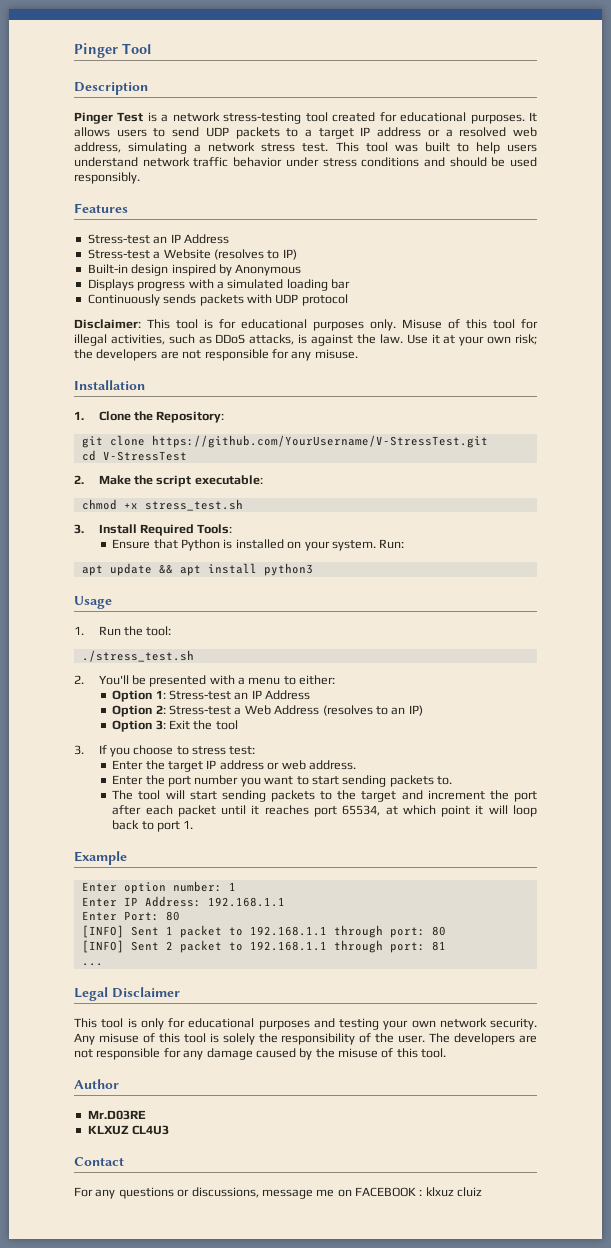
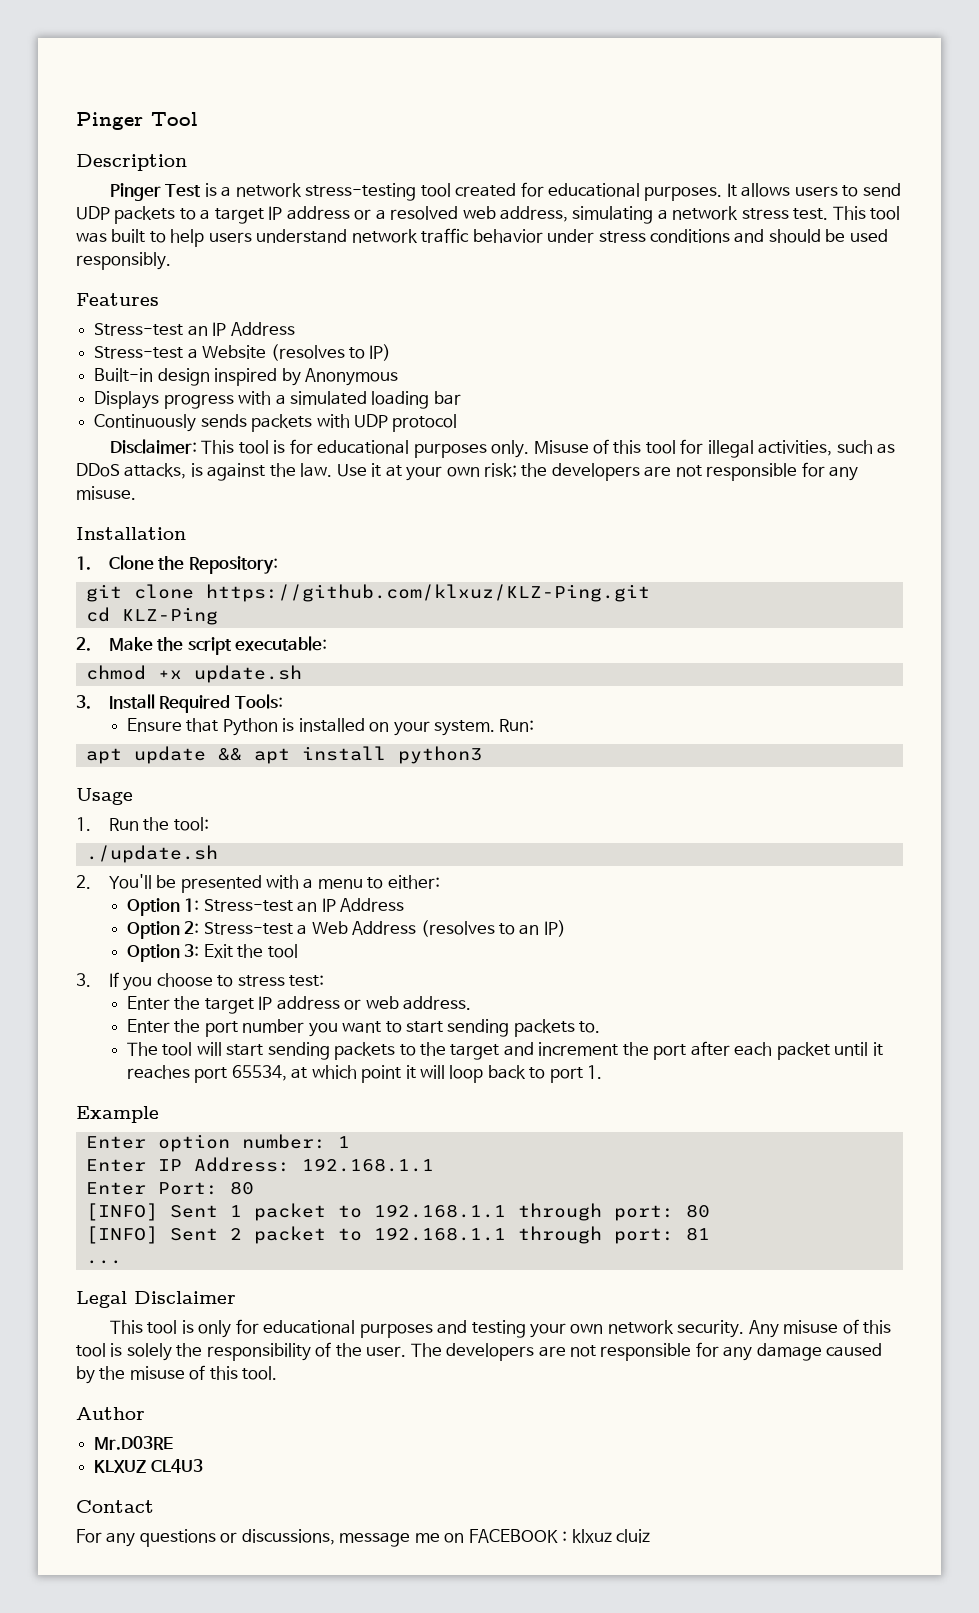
[151,435,488,448] https://github.com/YourUsername/V-StressTest.git -> [205,584,650,602] https://github.com/klxuz/KLZ-Ping.git
[102,451,187,461] V-StressTest -> [121,607,218,625] KLZ-Ping
[144,499,243,511] stress_test.sh -> [193,665,302,683] update.sh
[81,650,194,662] ./stress_test.sh -> [85,845,218,863] ./update.sh

